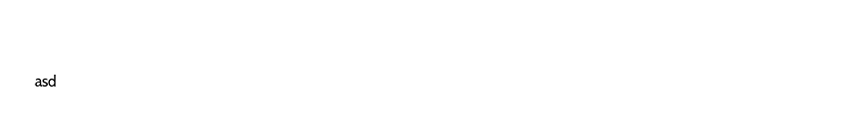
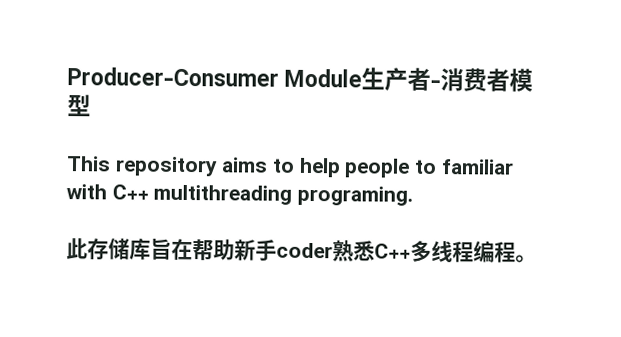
[34,74,57,87] asd -> [67,67,534,92] [67,94,91,117] [66,156,514,178] [66,184,414,206] [66,238,537,263] Producer-Consumer Module生产者-消费者模型 // This repository aims to help people to familiar with C++ multithreading programing. // 此存储库旨在帮助新手coder熟悉C++多线程编程。

